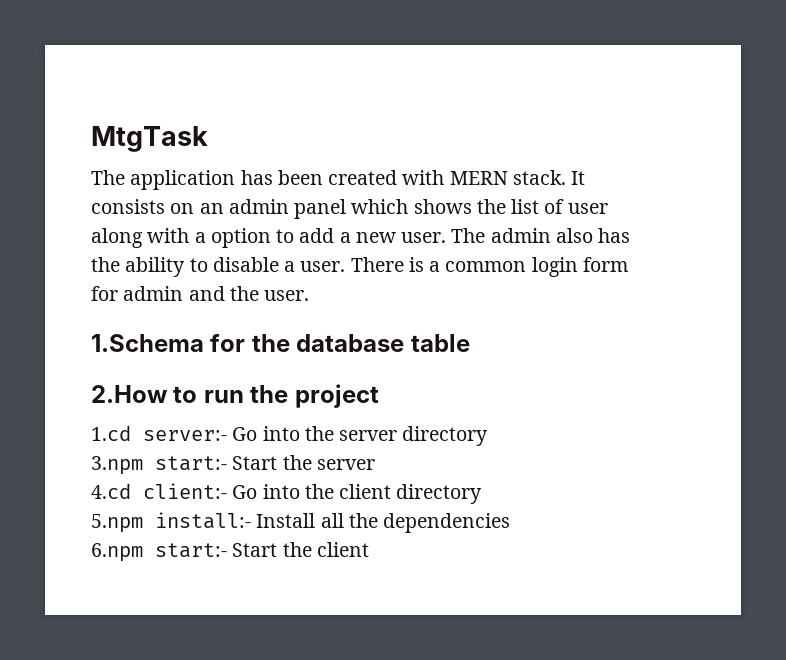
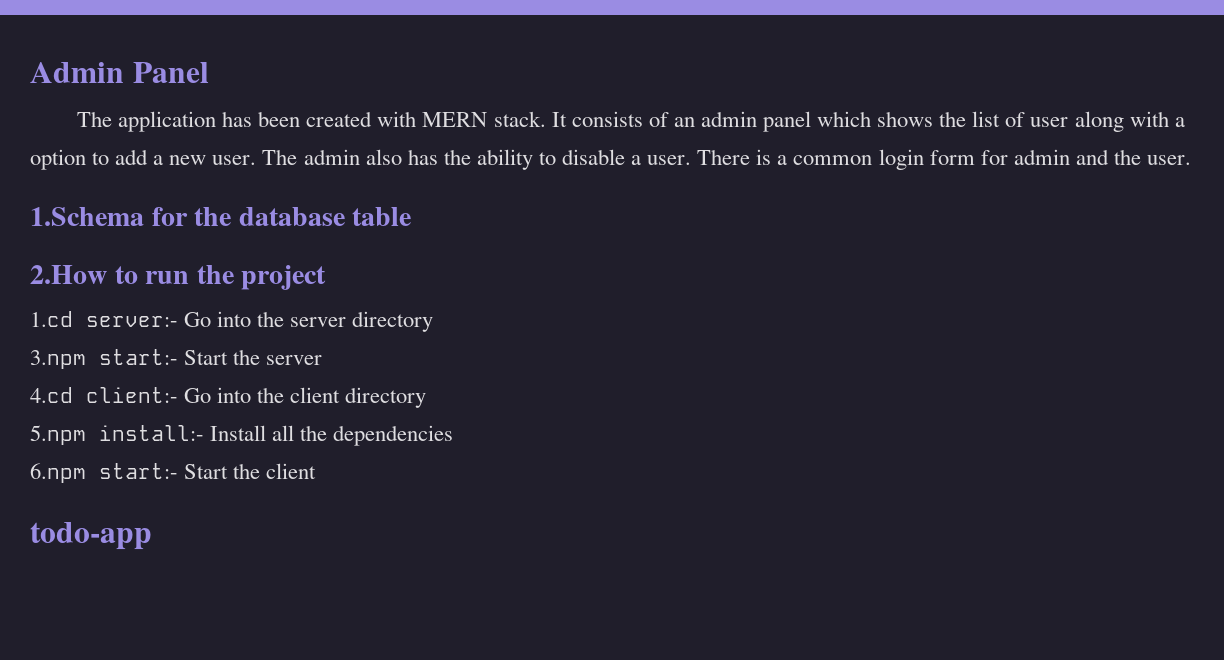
[91,126,208,152] MtgTask -> [30,62,209,83] Admin Panel
[170,203,195,214] on -> [648,112,669,127] of
(369, 549) none -> [30,522,152,550] // todo-app

